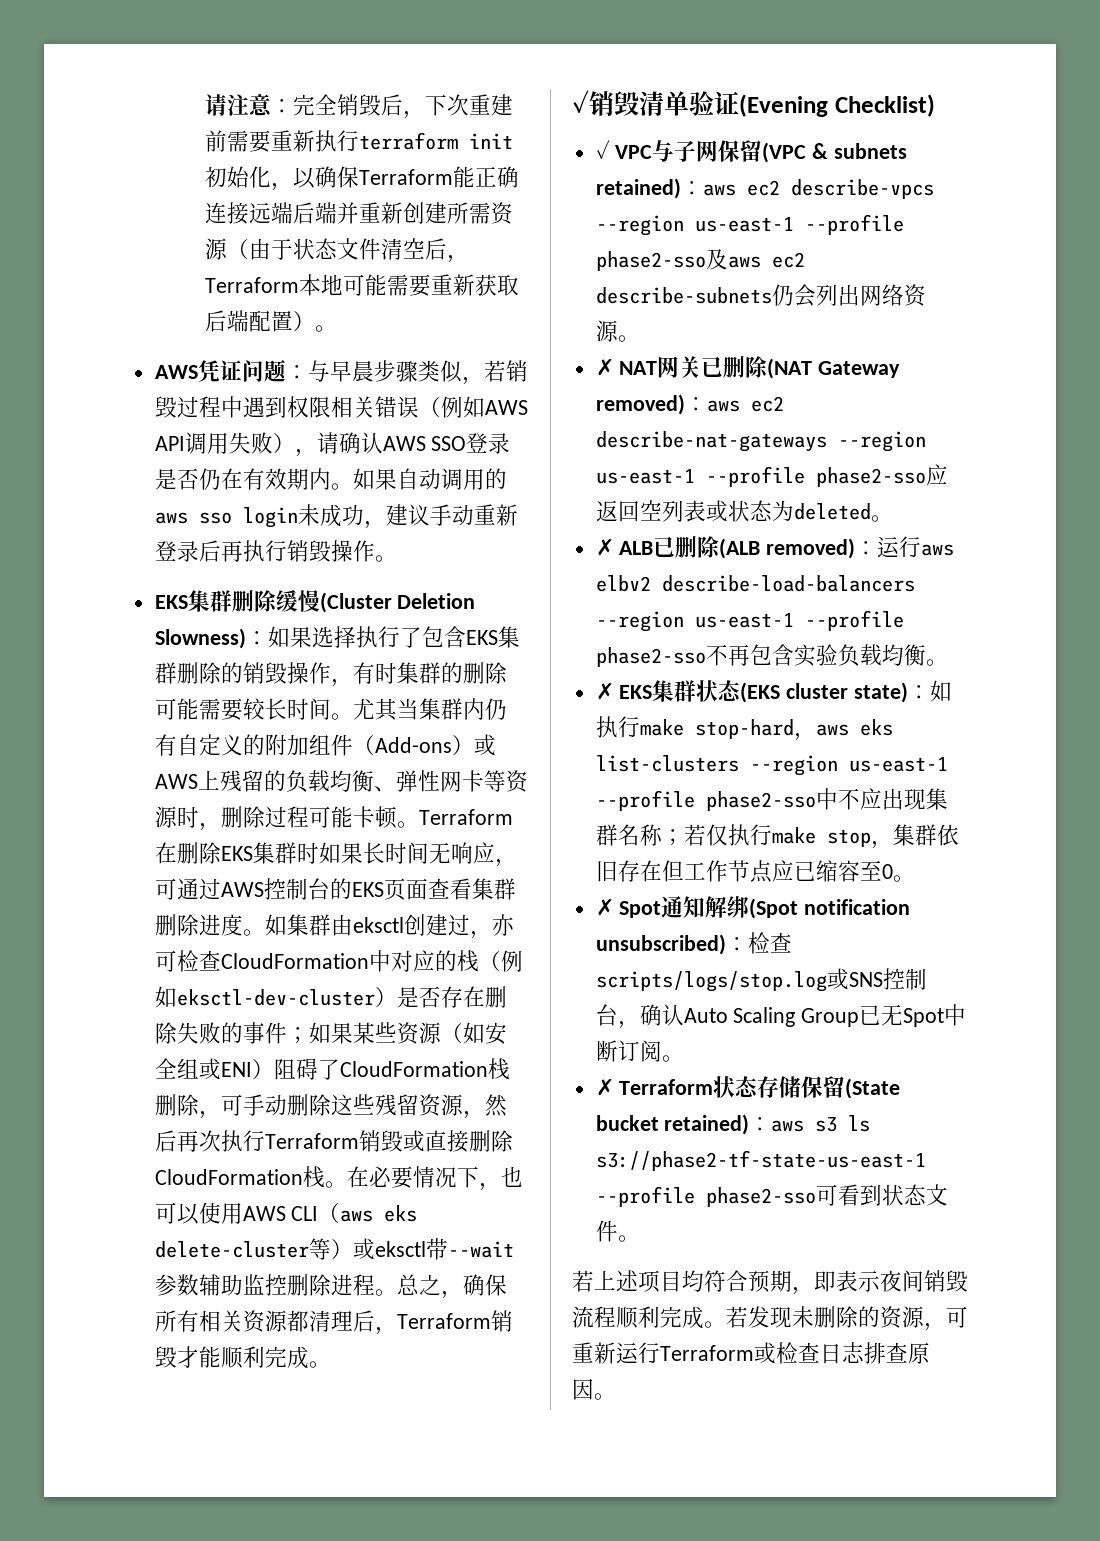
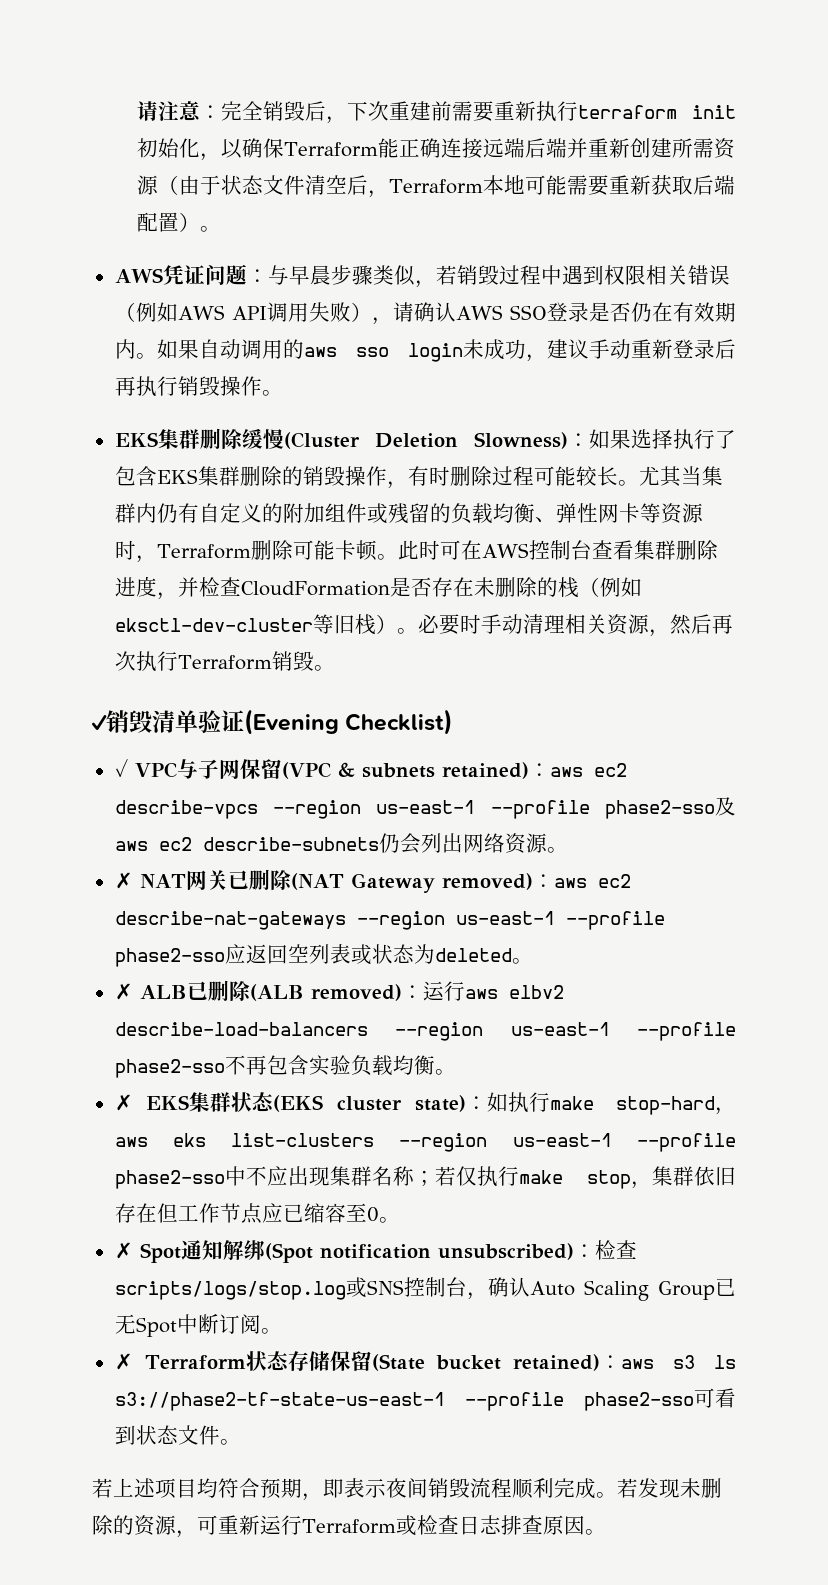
[396,662,507,684] [154,698,331,721] 集群的删除可能需要较长时间 -> [449,466,618,486] 删除过程可能较长
[352,734,496,756] [154,770,220,790] （Add-ons）或AWS上 -> [366,503,388,524] 或
[220,806,309,828] 删除过程 -> [156,540,293,560] Terraform删除
[418,809,513,825] [154,842,517,867] [154,878,516,900] [154,914,515,939] [154,950,523,972] [154,986,507,1008] [154,1022,507,1045] [154,1058,510,1080] [154,1094,419,1119] Terraform在删除EKS集群时如果长时间无响应，可通过AWS控制台的EKS页面查看集群删除进度。如集群由eksctl创建过，亦可检查CloudFormation中对应的栈（例如eksctl-dev-cluster）是否存在删除失败的事件；如果某些资源（如安全组或ENI）阻碍了CloudFormation栈删除，可手动删除这些残留 -> [397,540,718,560] [114,576,642,600] [114,614,607,635] 此时可在AWS控制台查看集群删除进度，并检查CloudFormation是否存在未删除的栈（例如eksctl-dev-cluster等旧栈）。必要时手动清理相关
[402,1130,513,1152] [154,1166,523,1191] [154,1202,418,1225] [154,1238,514,1260] [154,1274,507,1299] [154,1310,513,1335] [154,1346,309,1369] 或直接删除CloudFormation栈。在必要情况下，也可以使用AWS CLI（aws eks delete-cluster等）或eksctl带--wait参数辅助监控删除进程。总之，确保所有相关资源都清理后，Terraform销毁才能顺利完成 -> (314, 661) none

